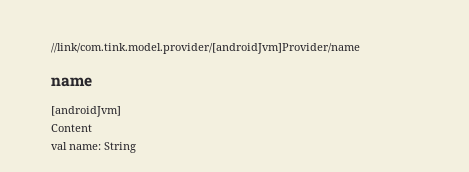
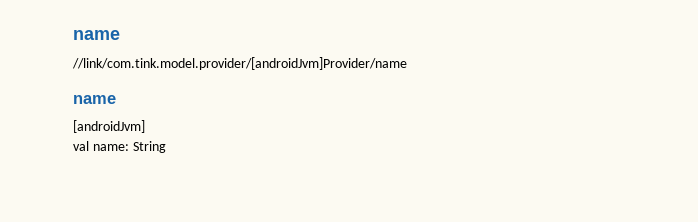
(51, 48) none -> [73,30,120,40] name //
[51,124,92,132] // Content -> (145, 126) none

